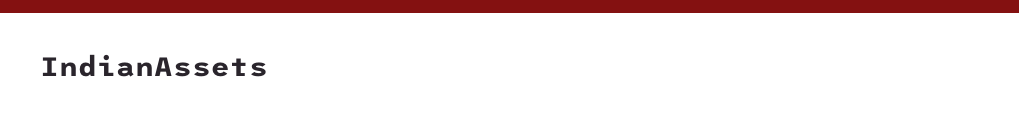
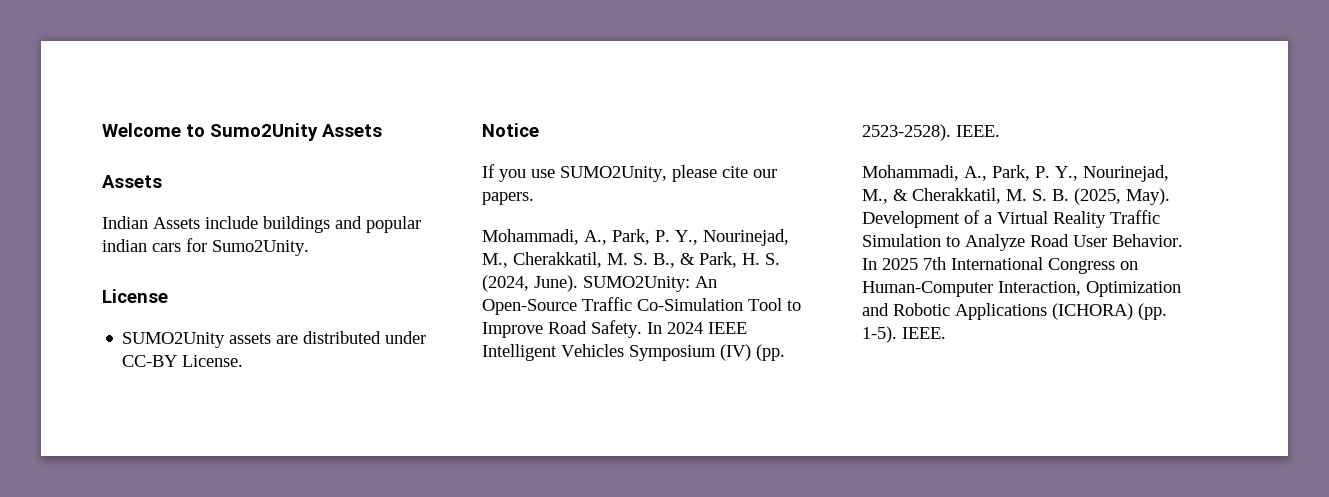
[40,54,268,77] IndianAssets -> [102,123,382,141] [102,175,162,188] [102,216,421,233] [102,238,309,256] [102,289,168,303] [122,331,427,348] [122,355,244,367] [482,123,539,137] [482,164,777,182] [482,192,534,205] [482,229,789,246] [482,252,780,268] [482,275,717,292] [482,297,801,315] [482,320,747,338] [482,344,785,361] [862,124,1000,141] [862,165,1169,182] [862,188,1170,205] [862,210,1160,228] [862,234,1183,251] [862,257,1138,274] [862,281,1181,297] [862,303,1167,320] [862,326,946,343] Welcome to Sumo2Unity Assets // Assets // Indian Assets include buildings and popular indian cars for Sumo2Unity. // License // SUMO2Unity assets are distributed under CC-BY License. // Notice // If you use SUMO2Unity, please cite our papers. // Mohammadi, A., Park, P. Y., Nourinejad, M., Cherakkatil, M. S. B., & Park, H. S. (2024, June). SUMO2Unity: An Open-Source Traffic Co-Simulation Tool to Improve Road Safety. In 2024 IEEE Intelligent Vehicles Symposium (IV) (pp. 2523-2528). IEEE. // Mohammadi, A., Park, P. Y., Nourinejad, M., & Cherakkatil, M. S. B. (2025, May). Development of a Virtual Reality Traffic Simulation to Analyze Road User Behavior. In 2025 7th International Congress on Human-Computer Interaction, Optimization and Robotic Applications (ICHORA) (pp. 1-5). IEEE.

